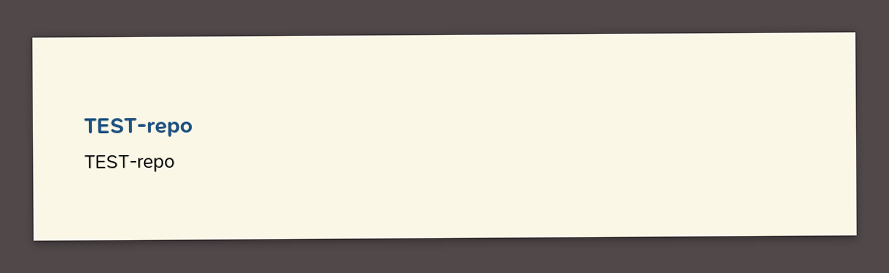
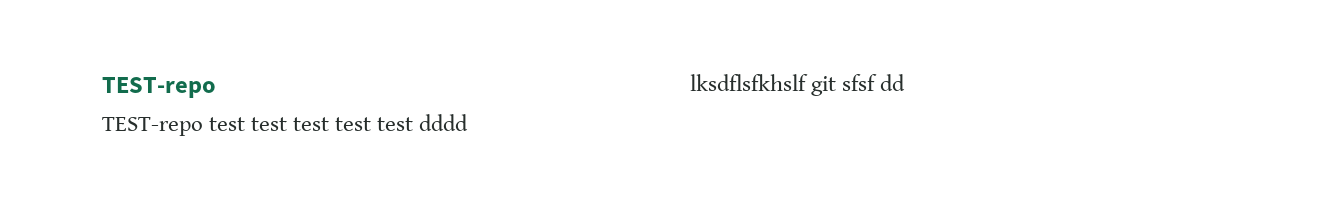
(176, 163) none -> [209,114,469,131] [690,74,906,96] test test test test test dddd // lksdflsfkhslf git sfsf dd

